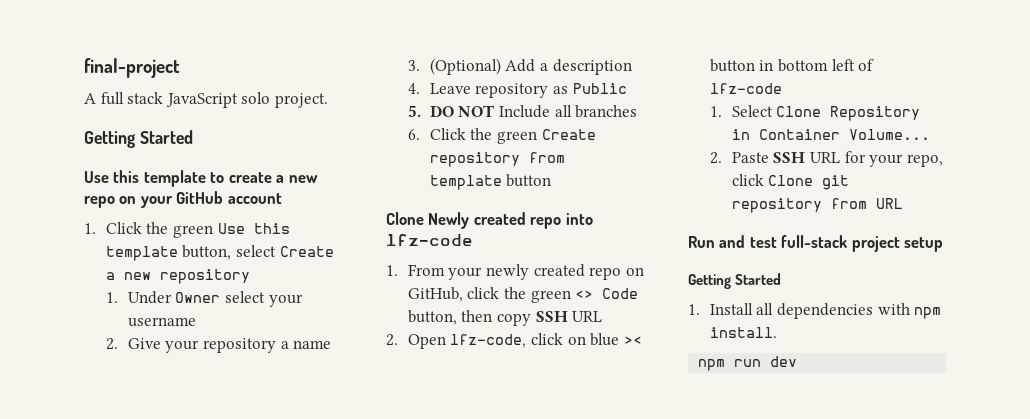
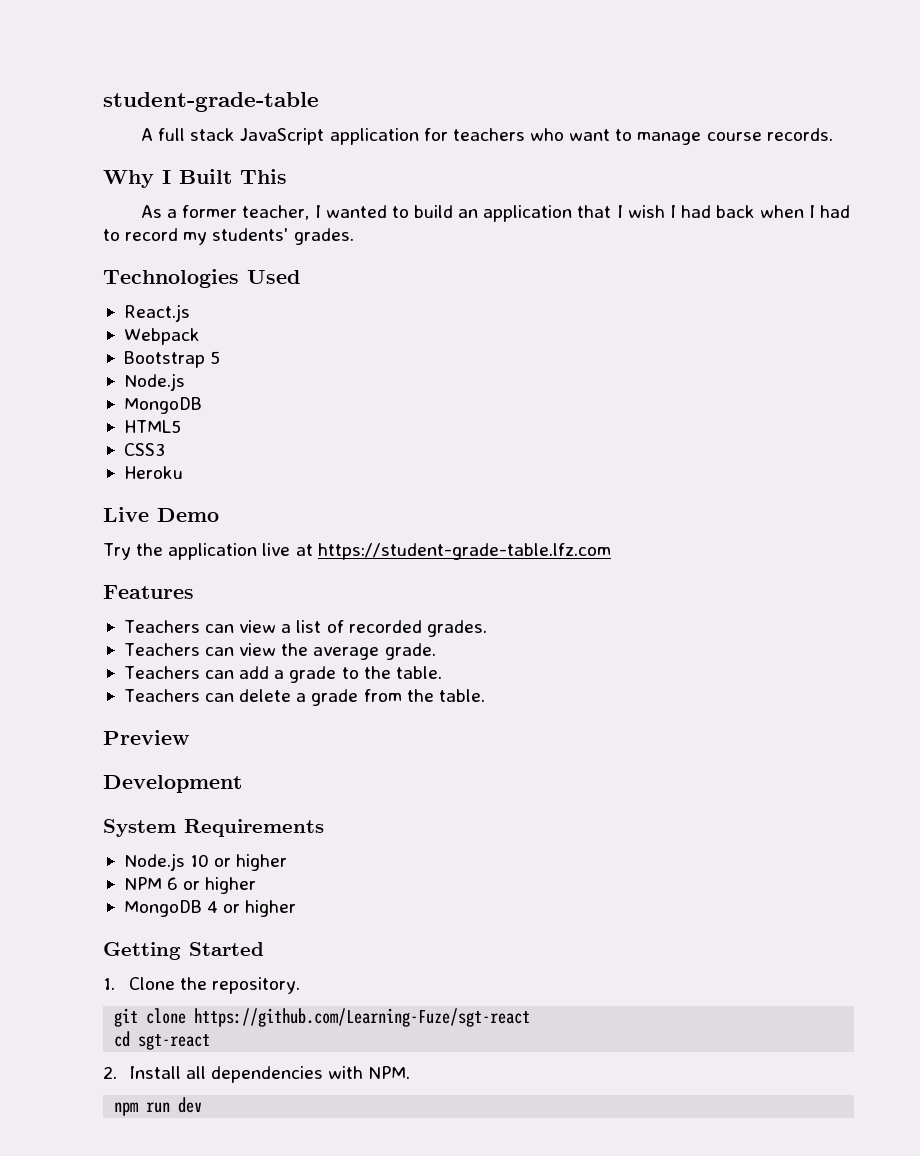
[84,58,180,78] final-project -> [103,92,319,112] student-grade-table
[241,92,328,108] [84,130,193,148] [84,170,318,187] [84,191,282,208] [84,222,290,238] [105,245,334,261] [105,269,250,284] [105,291,303,307] [127,317,196,327] [105,338,332,353] [407,58,632,75] [407,83,627,98] [407,105,638,118] [407,128,596,144] [429,152,565,167] [429,174,552,190] [386,212,593,229] [386,234,473,246] [386,264,644,280] [407,287,639,303] [407,310,603,326] [386,333,642,349] [709,59,875,72] [709,83,782,94] [709,105,921,121] [731,129,930,140] [709,151,943,167] [731,174,850,190] [731,198,903,213] [688,235,944,252] [688,273,782,289] [688,304,700,315] solo project. // Getting Started // Use this template to create a new repo on your GitHub account // 1. Click the green Use this template button, select Create a new repository // 1. Under Owner select your username // 2. Give your repository a name // 3. (Optional) Add a description // 4. Leave repository as Public // 5. DO NOT Include all branches // 6. Click the green Create repository from template button // Clone Newly created repo into lfz-code // 1. From your newly created repo on GitHub, click the green <> Code button, then copy SSH URL // 2. Open lfz-code, click on blue >< button in bottom left of lfz-code // 1. Select Clone Repository in Container Volume... // 2. Paste SSH URL for your repo, click Clone git repository from URL // Run and test full-stack project setup // Getting Started // 1. -> [329,128,833,145] [103,169,287,188] [141,205,851,222] [103,228,354,245] [103,269,300,288] [123,304,190,322] [123,328,200,345] [123,351,221,368] [123,373,185,391] [123,397,202,414] [123,420,181,433] [123,443,165,456] [123,466,183,479] [103,507,219,522] [103,543,611,560] [103,585,194,599] [123,620,487,637] [123,643,436,660] [123,666,442,683] [123,689,485,706] [103,730,189,745] [103,775,242,793] [103,819,324,837] [123,853,288,871] [123,877,257,894] [123,900,297,917] [103,942,264,960] [103,977,301,994] [114,1008,531,1027] [114,1031,211,1050] [103,1066,117,1079] application for teachers who want to manage course records. // Why I Built This // As a former teacher, I wanted to build an application that I wish I had back when I had to record my students' grades. // Technologies Used // React.js // Webpack // Bootstrap 5 // Node.js // MongoDB // HTML5 // CSS3 // Heroku // Live Demo // Try the application live at https://student-grade-table.lfz.com // Features // Teachers can view a list of recorded grades. // Teachers can view the average grade. // Teachers can add a grade to the table. // Teachers can delete a grade from the table. // Preview // Development // System Requirements // Node.js 10 or higher // NPM 6 or higher // MongoDB 4 or higher // Getting Started // 1. Clone the repository. // git clone https://github.com/Learning-Fuze/sgt-react // cd sgt-react // 2.
[914,307,942,319] [709,327,777,338] npm install. -> [368,1066,411,1079] NPM.

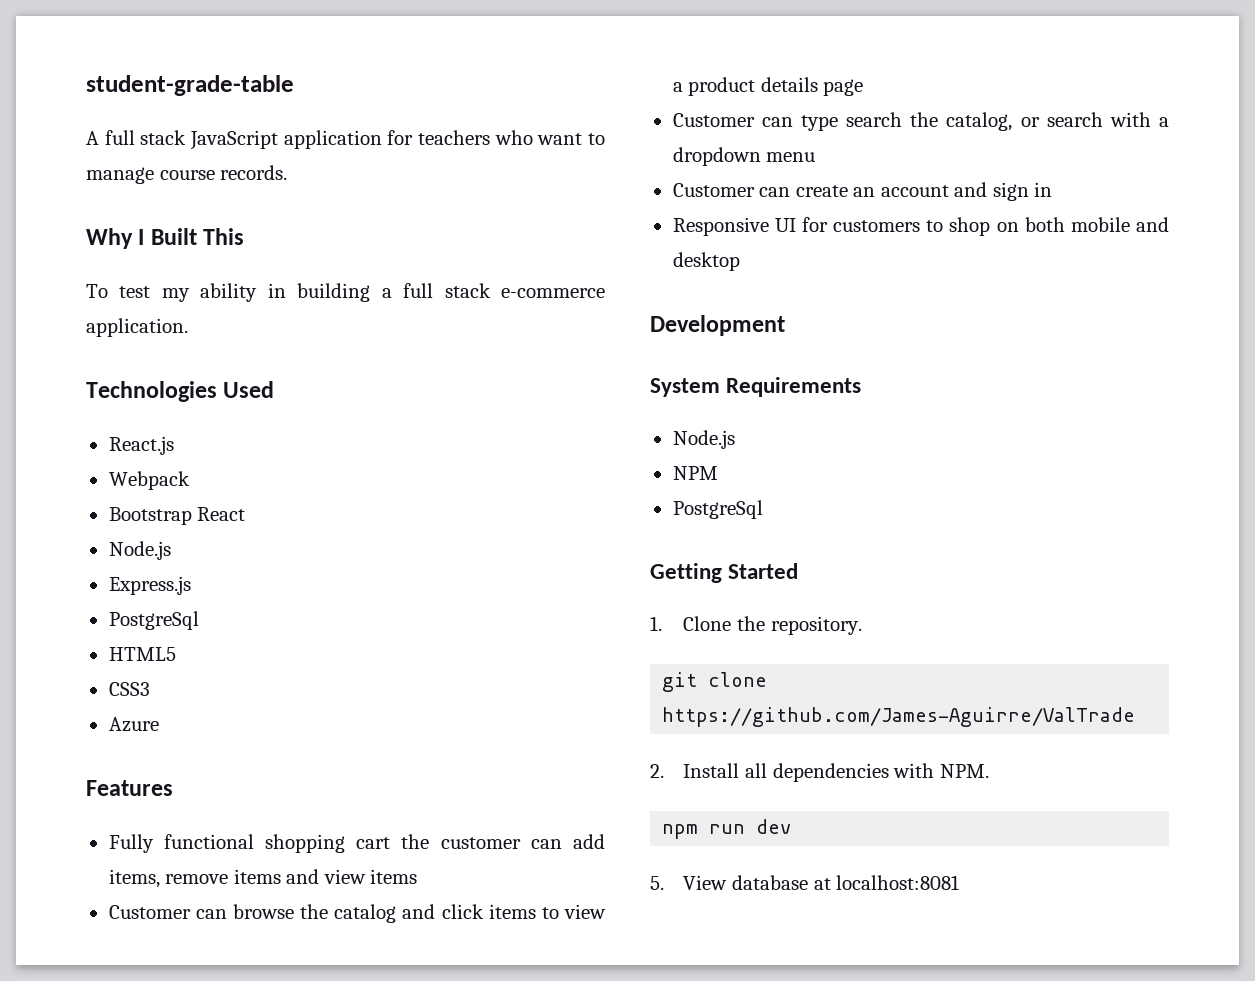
[141,205,851,222] [103,228,354,245] As a former teacher, I wanted to build an application that I wish I had back when I had to record my students' grades. -> [86,283,605,302] [86,318,188,337] To test my ability in building a full stack e-commerce application.
[210,351,221,364] [123,373,185,391] [123,397,202,414] 5 // Node.js // MongoDB -> [197,507,246,521] [108,541,171,560] [108,576,191,595] [108,611,199,630] React // Node.js // Express.js // PostgreSql
[123,466,183,479] [103,507,219,522] [103,543,611,560] [103,585,194,599] [123,620,487,637] [123,643,436,660] [123,666,442,683] [123,689,485,706] [103,730,189,745] [103,775,242,793] [103,819,324,837] [123,853,288,871] [123,877,257,894] [123,900,297,917] Heroku // Live Demo // Try the application live at https://student-grade-table.lfz.com // Features // Teachers can view a list of recorded grades. // Teachers can view the average grade. // Teachers can add a grade to the table. // Teachers can delete a grade from the table. // Preview // Development // System Requirements // Node.js 10 or higher // NPM 6 or higher // MongoDB 4 or higher -> [108,717,159,732] [86,780,173,796] [108,834,605,853] [108,869,418,888] [108,904,606,923] [672,77,864,96] [672,112,1169,131] [672,147,816,166] [672,182,1053,201] [672,217,1169,236] [672,252,740,271] [650,315,785,336] [650,377,862,397] [672,430,735,449] [672,466,718,480] [672,500,763,519] Azure // Features // Fully functional shopping cart the customer can add items, remove items and view items // Customer can browse the catalog and click items to view a product details page // Customer can type search the catalog, or search with a dropdown menu // Customer can create an account and sign in // Responsive UI for customers to shop on both mobile and desktop // Development // System Requirements // Node.js // NPM // PostgreSql
[194,1008,531,1027] [114,1031,211,1050] https://github.com/Learning-Fuze/sgt-react // cd sgt-react -> [662,707,1136,727] https://github.com/James-Aguirre/ValTrade
(203, 1105) none -> [650,875,960,890] // 5. View database at localhost:8081

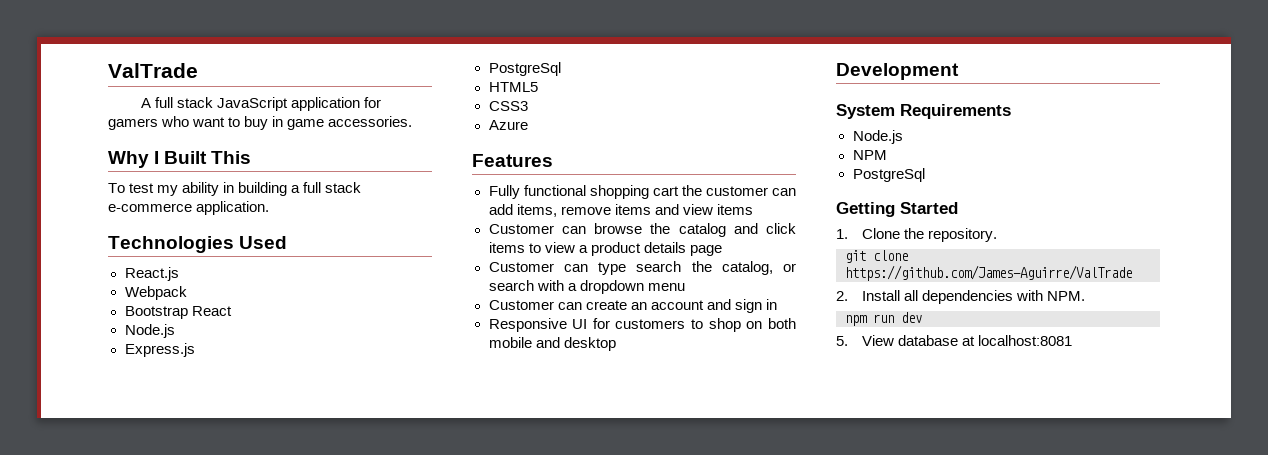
[86,75,294,96] student-grade-table -> [108,63,198,78] ValTrade
[418,130,491,145] teachers -> [108,118,158,130] gamers
[86,165,288,184] manage course records. -> [244,116,413,130] buy in game accessories.

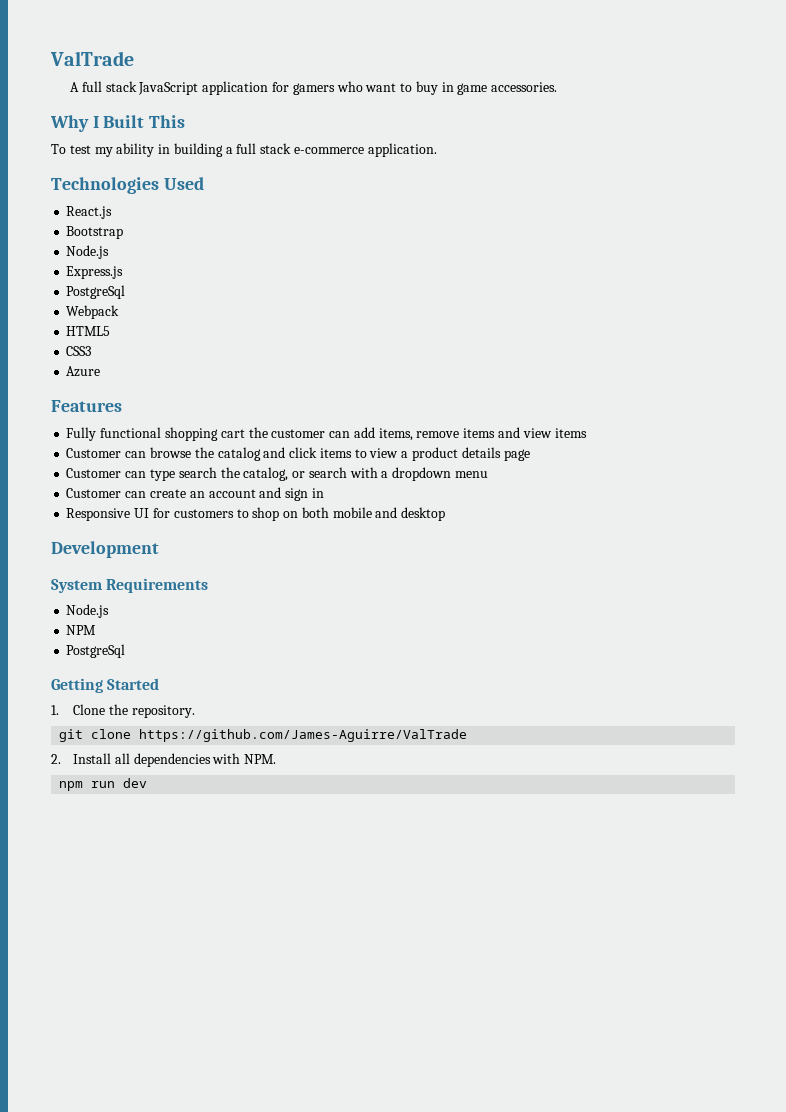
[124,286,187,300] // Webpack -> (113, 212) none
[191,306,232,316] React -> (124, 232) none
(561, 69) none -> [66,305,120,319] // Webpack
[836,335,1072,346] // 5. View database at localhost:8081 -> (148, 783) none

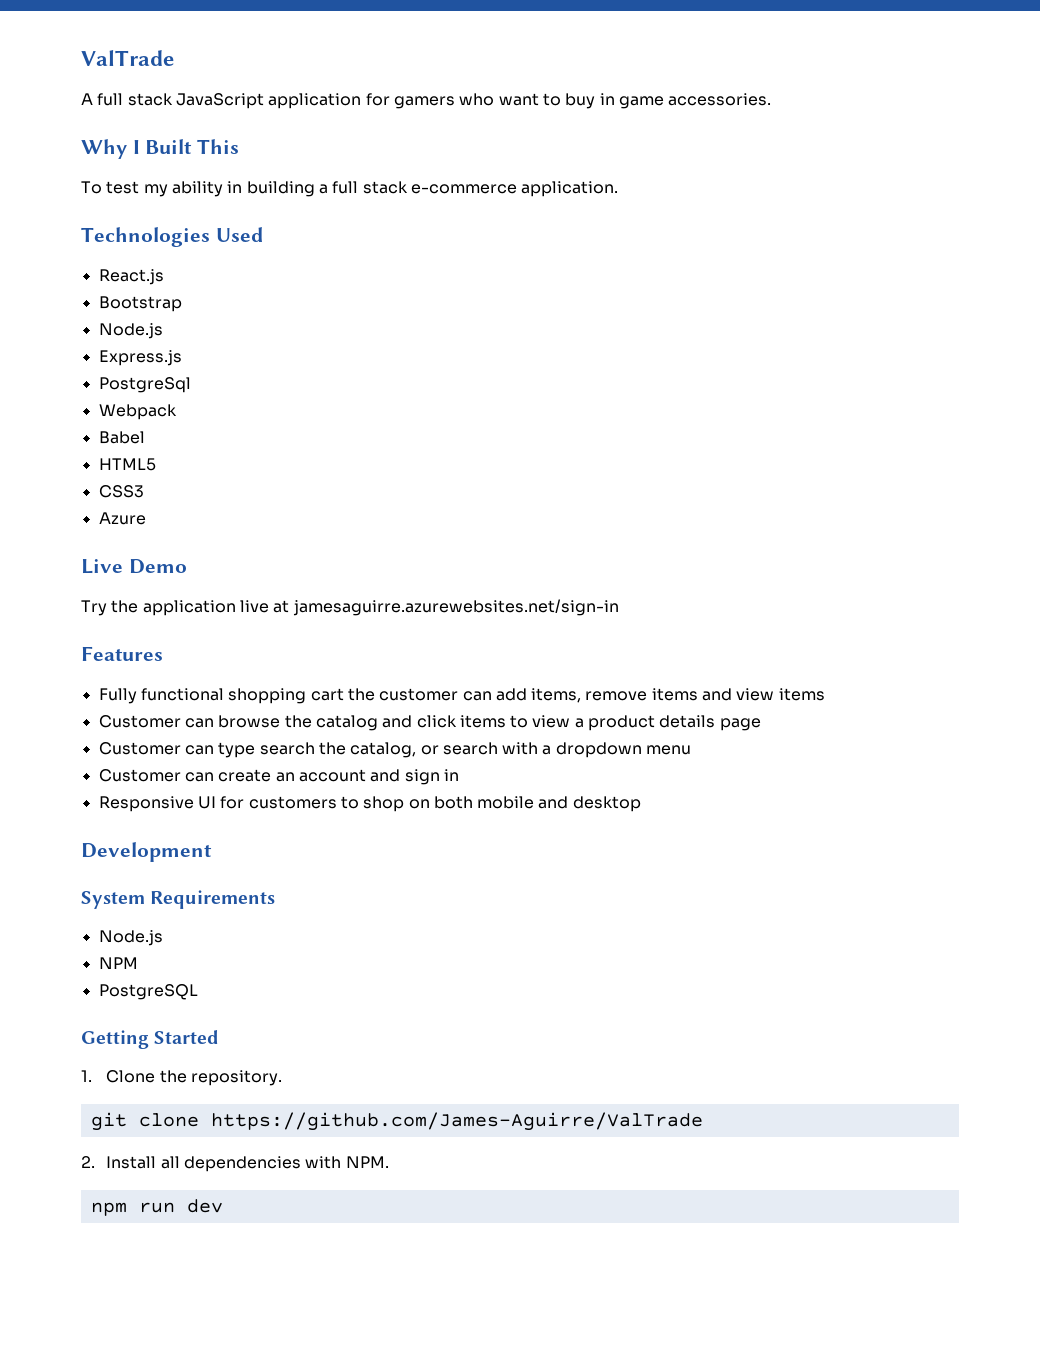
(120, 312) none -> [98,431,145,444] // Babel
(101, 371) none -> [81,559,187,574] [81,599,619,616] // Live Demo // Try the application live at jamesaguirre.azurewebsites.net/sign-in
[66,644,126,658] PostgreSql -> [98,984,198,1000] PostgreSQL

